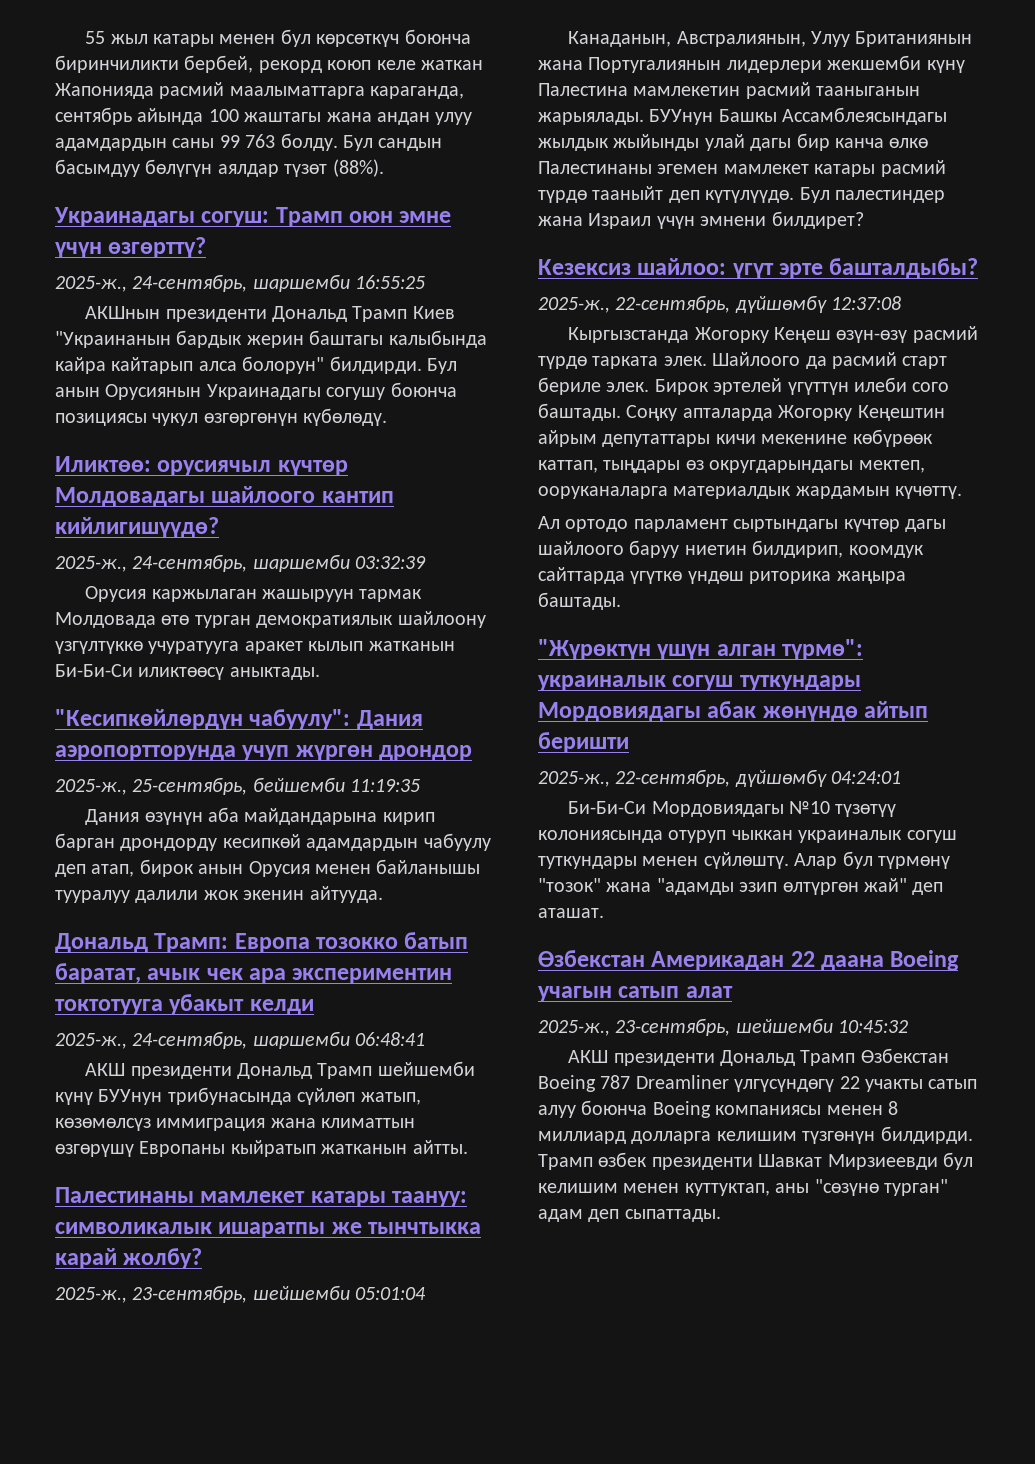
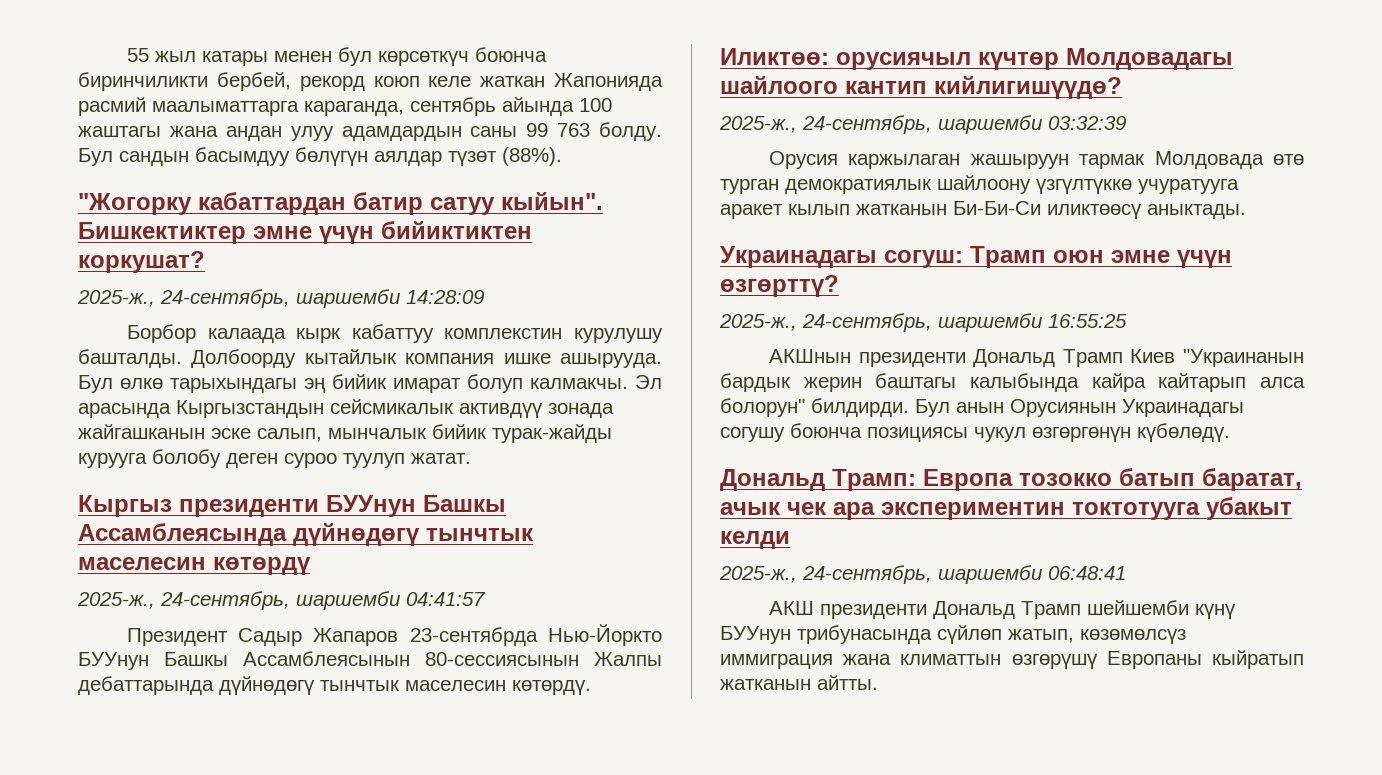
(384, 168) none -> [78,192,603,215] [78,221,532,244] [78,251,205,273] [77,289,484,308] [126,324,663,343] [78,349,662,368] [78,374,662,393] [78,399,614,418] [78,424,612,443] [78,449,471,468] [78,495,506,517] [78,523,534,546] [78,557,311,575] [77,591,486,610] [126,624,662,646] [78,651,662,670] [78,676,591,695] [720,48,1233,70] [720,76,1122,99] [719,115,1126,134] [768,151,1304,169] [720,175,1239,194] [720,201,1246,219] // "Жогорку кабаттардан батир сатуу кыйын". Бишкектиктер эмне үчүн бийиктиктен коркушат? // 2025-ж., 24-сентябрь, шаршемби 14:28:09 // Борбор калаада кырк кабаттуу комплекстин курулушу башталды. Долбоорду кытайлык компания ишке ашырууда. Бул өлкө тарыхындагы эң бийик имарат болуп калмакчы. Эл арасында Кыргызстандын сейсмикалык активдүү зонада жайгашканын эске салып, мынчалык бийик турак-жайды курууга болобу деген суроо туулуп жатат. // Кыргыз президенти БУУнун Башкы Ассамблеясында дүйнөдөгү тынчтык маселесин көтөрдү // 2025-ж., 24-сентябрь, шаршемби 04:41:57 // Президент Садыр Жапаров 23-сентябрда Нью-Йоркто БУУнун Башкы Ассамблеясынын 80-сессиясынын Жалпы дебаттарында дүйнөдөгү тынчтык маселесин көтөрдү. // Иликтөө: орусиячыл күчтөр Молдовадагы шайлоого кантип кийлигишүүдө? // 2025-ж., 24-сентябрь, шаршемби 03:32:39 // Орусия каржылаган жашыруун тармак Молдовада өтө турган демократиялык шайлоону үзгүлтүккө учуратууга аракет кылып жатканын Би-Би-Си иликтөөсү аныктады.
[55,456,348,476] [55,486,394,507] [55,517,219,538] [55,554,427,572] [85,586,423,602] [55,611,486,628] [55,641,455,654] [55,664,320,680] [55,709,423,730] [55,745,473,761] [55,777,421,795] [85,807,435,825] [55,833,491,851] [55,859,481,877] [55,886,383,903] // Иликтөө: орусиячыл күчтөр Молдовадагы шайлоого кантип кийлигишүүдө? // 2025-ж., 24-сентябрь, шаршемби 03:32:39 // Орусия каржылаган жашыруун тармак Молдовада өтө турган демократиялык шайлоону үзгүлтүккө учуратууга аракет кылып жатканын Би-Би-Си иликтөөсү аныктады. // "Кесипкөйлөрдүн чабуулу": Дания аэропортторунда учуп жүргөн дрондор // 2025-ж., 25-сентябрь, бейшемби 11:19:35 // Дания өзүнүн аба майдандарына кирип барган дрондорду кесипкөй адамдардын чабуулу деп атап, бирок анын Орусия менен байланышы тууралуу далили жок экенин айтууда. -> (1230, 432) none
[55,1187,468,1207] [55,1222,482,1238] [55,1248,203,1269] [55,1285,427,1303] [568,31,973,47] [538,55,965,73] [538,82,921,99] [538,107,948,125] [538,133,929,151] [538,160,946,177] [538,186,945,203] [538,211,864,229] [538,258,979,279] [538,295,902,313] [568,326,978,343] [538,352,948,369] [538,377,950,395] [538,403,945,421] [538,429,933,447] [538,460,925,473] [538,486,963,499] [538,516,946,532] [538,540,924,558] [538,567,906,584] [538,592,621,610] [538,639,864,660] [538,675,861,691] [538,701,929,722] [538,732,629,753] [538,769,902,787] [568,801,897,817] [538,830,957,843] [538,851,950,869] [538,878,944,895] [538,908,604,918] [538,950,960,971] [538,986,733,1002] [538,1018,909,1036] [568,1048,949,1066] [538,1075,978,1092] [538,1100,898,1118] [538,1126,973,1144] [538,1152,973,1170] [538,1179,948,1196] [538,1209,721,1222] // Палестинаны мамлекет катары таануу: символикалык ишаратпы же тынчтыкка карай жолбу? // 2025-ж., 23-сентябрь, шейшемби 05:01:04 // Канаданын, Австралиянын, Улуу Британиянын жана Португалиянын лидерлери жекшемби күнү Палестина мамлекетин расмий тааныганын жарыялады. БУУнун Башкы Ассамблеясындагы жылдык жыйынды улай дагы бир канча өлкө Палестинаны эгемен мамлекет катары расмий түрдө тааныйт деп күтүлүүдө. Бул палестиндер жана Израил үчүн эмнени билдирет? // Кезексиз шайлоо: үгүт эрте башталдыбы? // 2025-ж., 22-сентябрь, дүйшөмбү 12:37:08 // Кыргызстанда Жогорку Кеңеш өзүн-өзү расмий түрдө тарката элек. Шайлоого да расмий старт бериле элек. Бирок эртелей үгүттүн илеби сого баштады. Соңку апталарда Жогорку Кеңештин айрым депутаттары кичи мекенине көбүрөөк каттап, тыңдары өз округдарындагы мектеп, ооруканаларга материалдык жардамын күчөттү. // Ал ортодо парламент сыртындагы күчтөр дагы шайлоого баруу ниетин билдирип, коомдук сайттарда үгүткө үндөш риторика жаңыра баштады. // "Жүрөктүн үшүн алган түрмө": украиналык согуш туткундары Мордовиядагы абак жөнүндө айтып беришти // 2025-ж., 22-сентябрь, дүйшөмбү 04:24:01 // Би-Би-Си Мордовиядагы №10 түзөтүү колониясында отуруп чыккан украиналык согуш туткундары менен сүйлөштү. Алар бул түрмөнү "тозок" жана "адамды эзип өлтүргөн жай" деп аташат. // Өзбекстан Америкадан 22 даана Boeing учагын сатып алат // 2025-ж., 23-сентябрь, шейшемби 10:45:32 // АКШ президенти Дональд Трамп Өзбекстан Boeing 787 Dreamliner үлгүсүндөгү 22 учакты сатып алуу боюнча Boeing компаниясы менен 8 миллиард долларга келишим түзгөнүн билдирди. Трамп өзбек президенти Шавкат Мирзиеевди бул келишим менен куттуктап, аны "сөзүнө турган" адам деп сыпаттады. -> (878, 682) none

